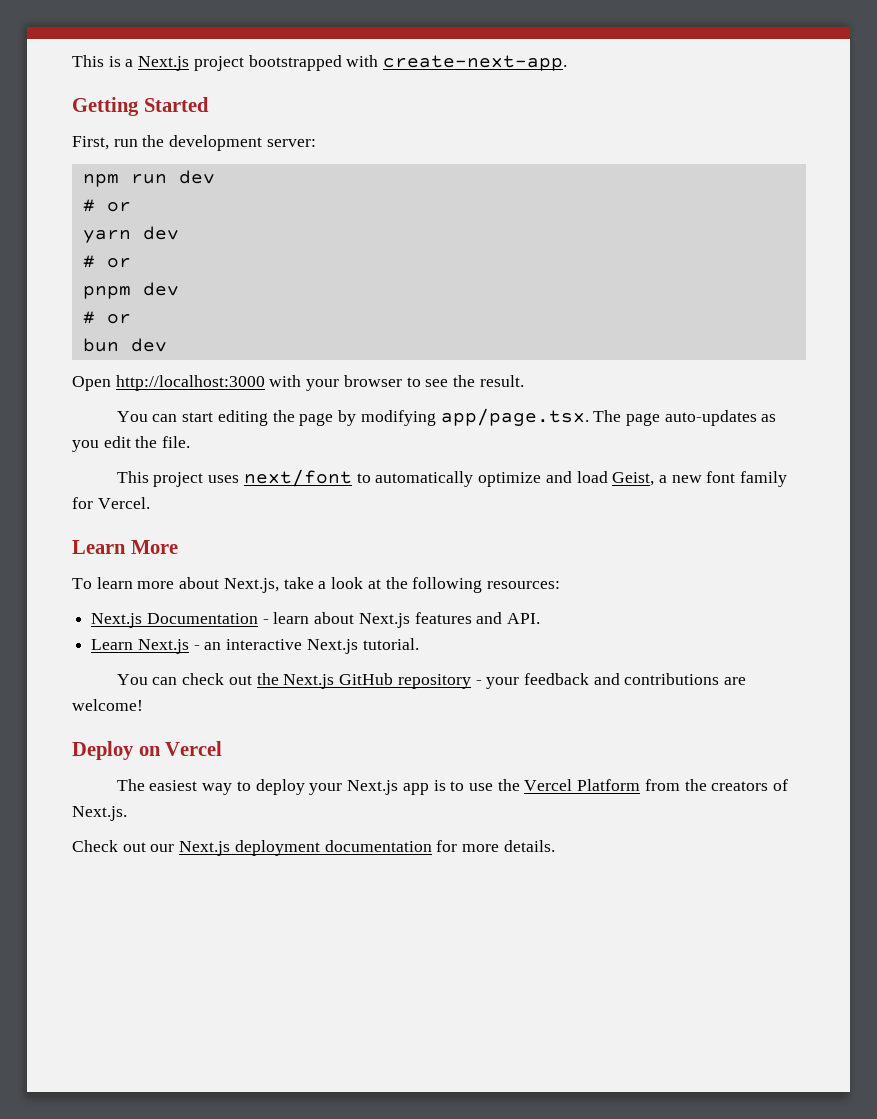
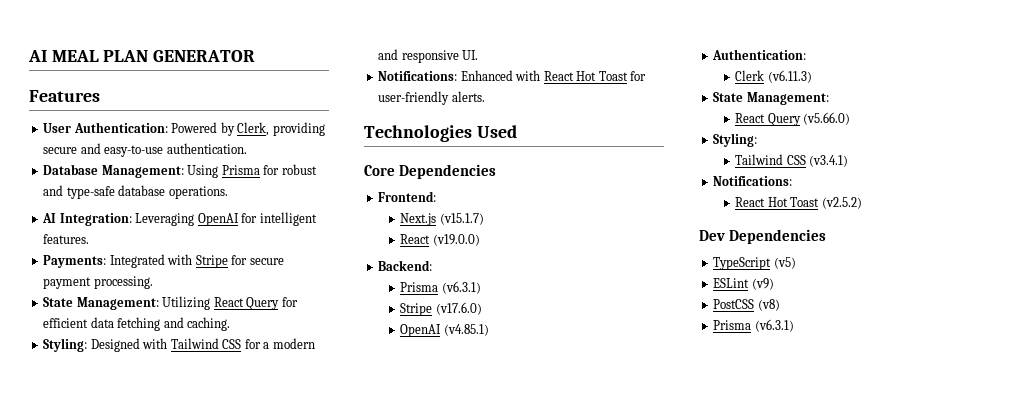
[72,55,568,71] [72,97,209,116] [72,135,316,151] [82,170,215,187] [82,199,131,212] [82,226,179,243] [82,255,131,268] [82,282,179,299] [82,311,131,324] [82,338,167,352] [72,375,524,391] [116,408,777,426] [72,436,191,452] [116,469,788,487] [72,497,150,509] [72,540,178,554] [72,577,560,593] [91,612,541,628] [91,638,419,654] [116,673,747,689] [72,699,143,711] [72,741,223,760] [116,779,789,795] [72,806,127,821] [72,840,555,856] This is a Next.js project bootstrapped with create-next-app. // Getting Started // First, run the development server: // npm run dev // # or // yarn dev // # or // pnpm dev // # or // bun dev // Open http://localhost:3000 with your browser to see the result. // You can start editing the page by modifying app/page.tsx. The page auto-updates as you edit the file. // This project uses next/font to automatically optimize and load Geist, a new font family for Vercel. // Learn More // To learn more about Next.js, take a look at the following resources: // Next.js Documentation - learn about Next.js features and API. // Learn Next.js - an interactive Next.js tutorial. // You can check out the Next.js GitHub repository - your feedback and contributions are welcome! // Deploy on Vercel // The easiest way to deploy your Next.js app is to use the Vercel Platform from the creators of Next.js. // Check out our Next.js deployment documentation for more details. -> [28,50,256,62] [29,90,100,102] [43,122,325,136] [43,143,247,157] [43,164,317,178] [43,185,228,199] [42,212,317,226] [43,234,90,244] [43,254,284,268] [43,276,153,289] [43,296,298,310] [43,317,231,331] [43,338,315,352] [378,49,479,63] [378,70,647,81] [378,91,485,105] [364,125,517,142] [364,164,497,179] [378,191,437,202] [400,213,484,226] [400,234,480,246] [378,260,433,271] [400,281,481,294] [400,302,482,316] [400,324,489,337] [712,49,807,60] [735,70,812,83] [713,92,829,105] [735,112,851,126] [713,133,758,147] [735,154,849,167] [713,176,793,186] [735,197,862,209] [699,229,827,244] [713,257,796,270] [713,278,774,290] [713,299,780,311] [713,319,794,332] AI MEAL PLAN GENERATOR // Features // User Authentication: Powered by Clerk, providing secure and easy-to-use authentication. // Database Management: Using Prisma for robust and type-safe database operations. // AI Integration: Leveraging OpenAI for intelligent features. // Payments: Integrated with Stripe for secure payment processing. // State Management: Utilizing React Query for efficient data fetching and caching. // Styling: Designed with Tailwind CSS for a modern and responsive UI. // Notifications: Enhanced with React Hot Toast for user-friendly alerts. // Technologies Used // Core Dependencies // Frontend: // Next.js (v15.1.7) // React (v19.0.0) // Backend: // Prisma (v6.3.1) // Stripe (v17.6.0) // OpenAI (v4.85.1) // Authentication: // Clerk (v6.11.3) // State Management: // React Query (v5.66.0) // Styling: // Tailwind CSS (v3.4.1) // Notifications: // React Hot Toast (v2.5.2) // Dev Dependencies // TypeScript (v5) // ESLint (v9) // PostCSS (v8) // Prisma (v6.3.1)

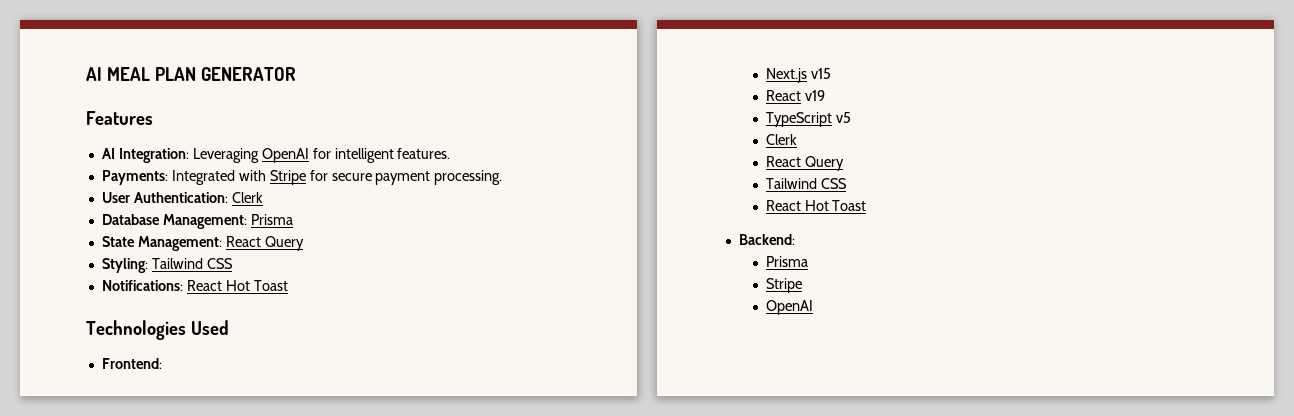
[43,122,325,136] [43,143,247,157] [43,164,317,178] [43,185,228,199] // User Authentication: Powered by Clerk, providing secure and easy-to-use authentication. // Database Management: Using Prisma for robust and type-safe database operations. -> (153, 118) none
[43,296,298,310] [43,317,231,331] [43,338,315,352] [378,49,479,63] [378,70,647,81] [378,91,485,105] // State Management: Utilizing React Query for efficient data fetching and caching. // Styling: Designed with Tailwind CSS for a modern and responsive UI. // Notifications: Enhanced with React Hot Toast for user-friendly alerts. -> [101,192,263,203] [101,214,293,229] [101,236,304,251] [101,258,233,273] [101,280,288,291] // User Authentication: Clerk // Database Management: Prisma // State Management: React Query // Styling: Tailwind CSS // Notifications: React Hot Toast
[364,164,497,179] // Core Dependencies -> (229, 327) none
[439,213,484,225] [400,234,480,246] (v15.1.7) // React (v19.0.0) -> [810,68,831,79] [765,90,825,101] [765,112,851,127] [765,134,797,145] [765,156,844,171] [765,178,847,189] [765,200,867,211] v15 // React v19 // TypeScript v5 // Clerk // React Query // Tailwind CSS // React Hot Toast
[441,281,481,294] [400,302,482,316] [400,324,489,337] [712,49,807,60] [735,70,812,83] [713,92,829,105] [735,112,851,126] [713,133,758,147] [735,154,849,167] [713,176,793,186] [735,197,862,209] [699,229,827,244] [713,257,796,270] [713,278,774,290] [713,299,780,311] [713,319,794,332] (v6.3.1) // Stripe (v17.6.0) // OpenAI (v4.85.1) // Authentication: // Clerk (v6.11.3) // State Management: // React Query (v5.66.0) // Styling: // Tailwind CSS (v3.4.1) // Notifications: // React Hot Toast (v2.5.2) // Dev Dependencies // TypeScript (v5) // ESLint (v9) // PostCSS (v8) // Prisma (v6.3.1) -> [765,278,802,293] [765,300,813,315] // Stripe // OpenAI

